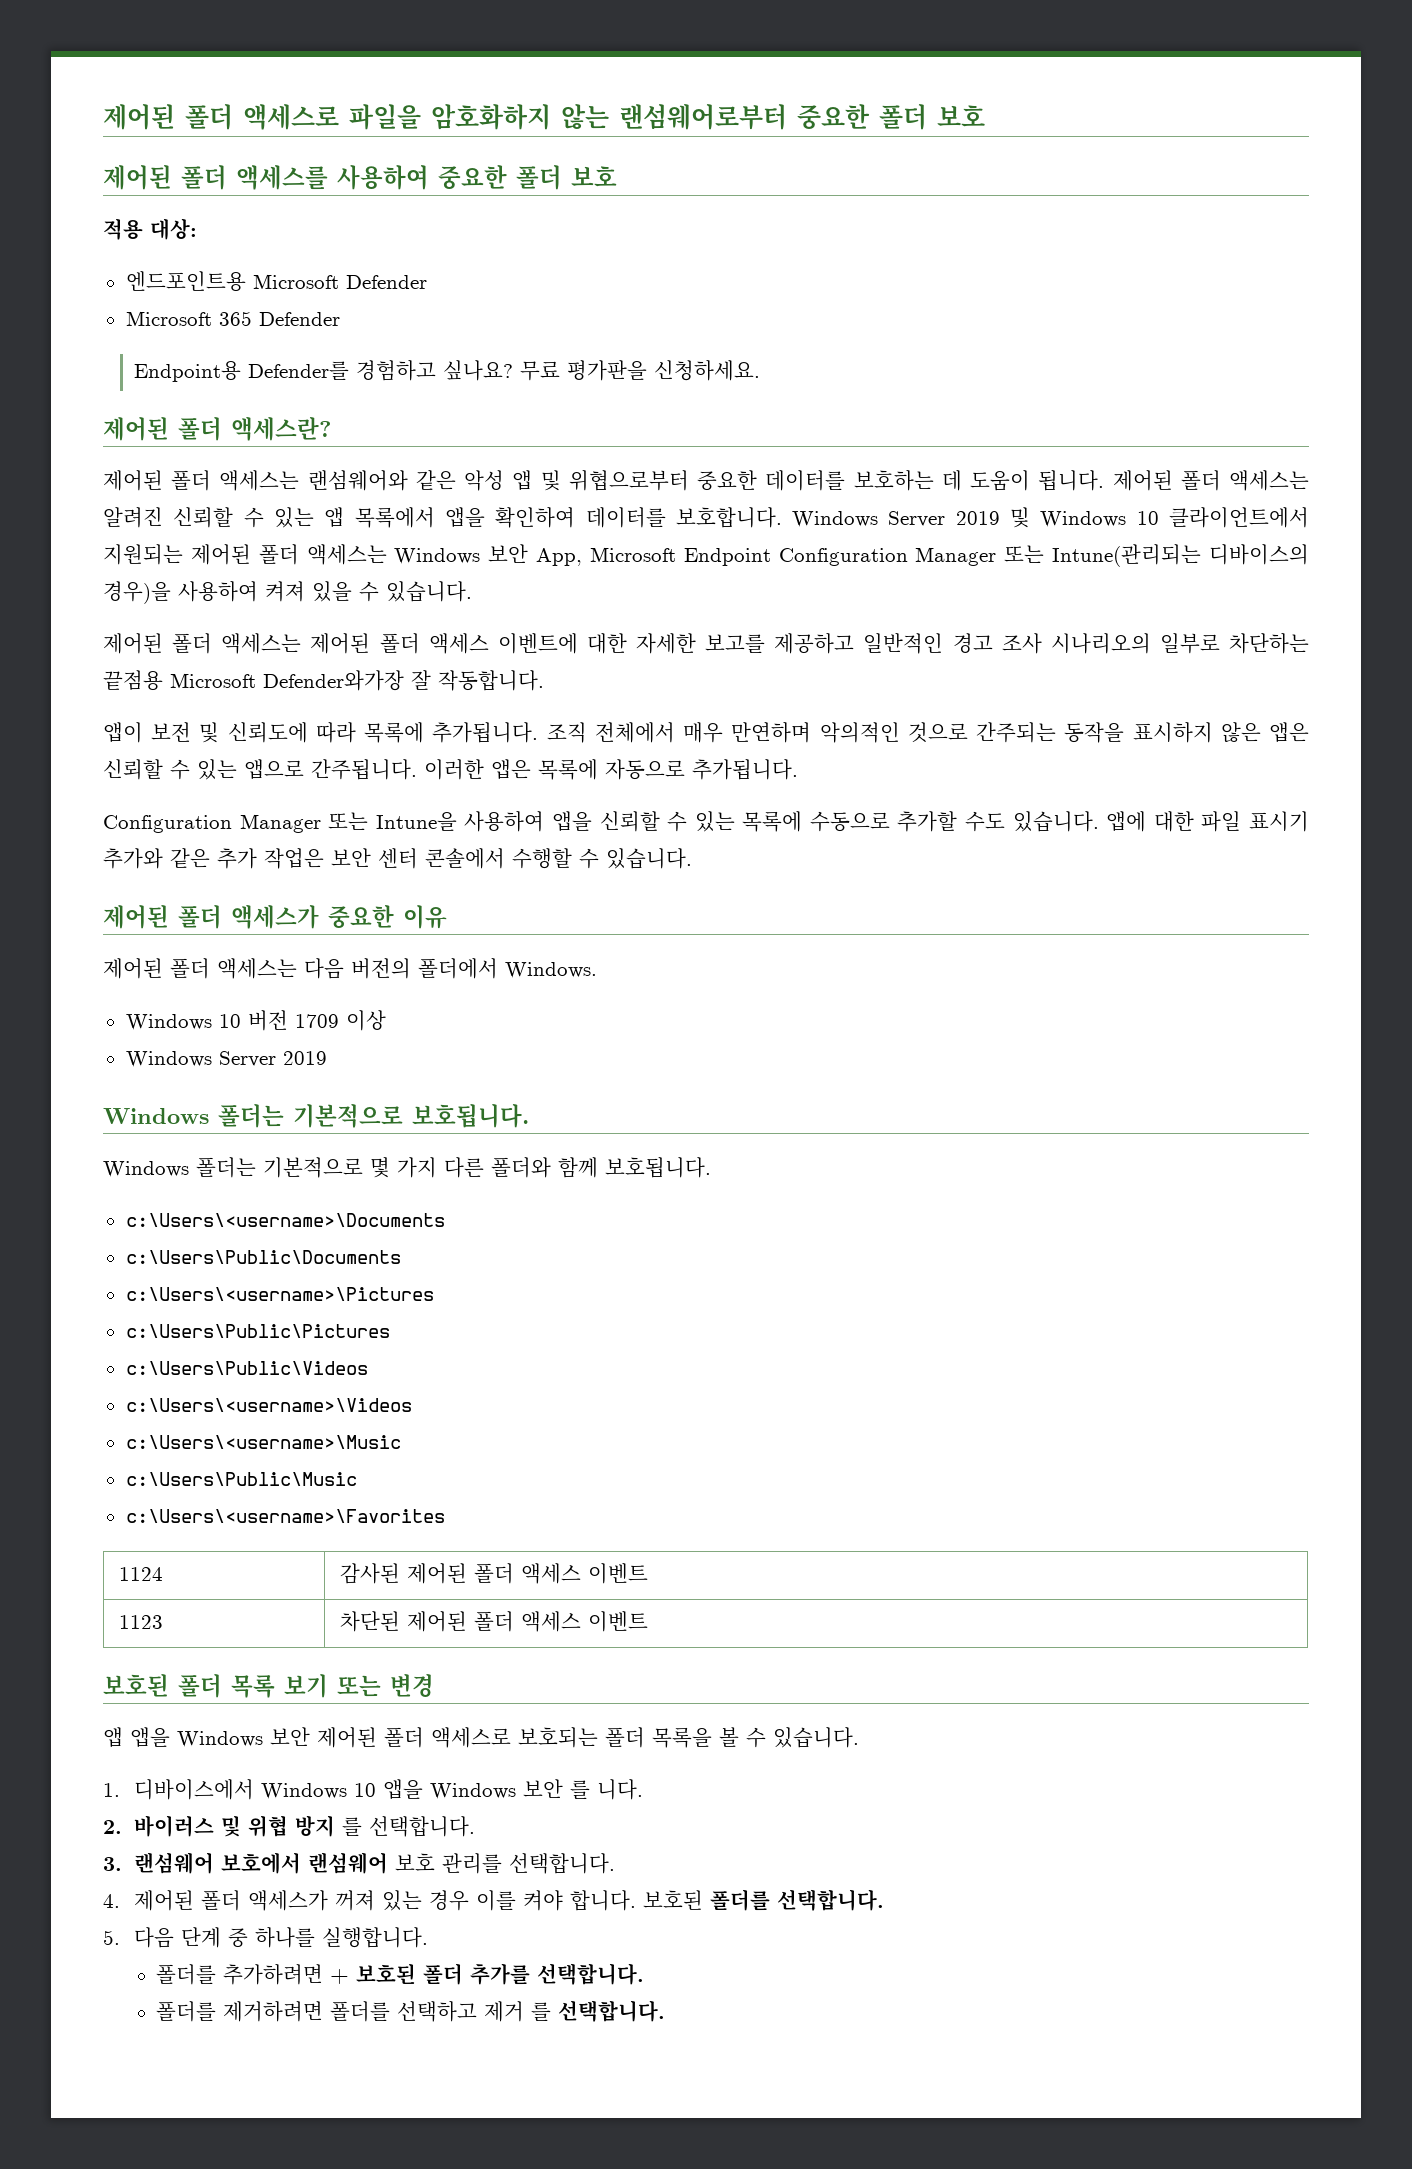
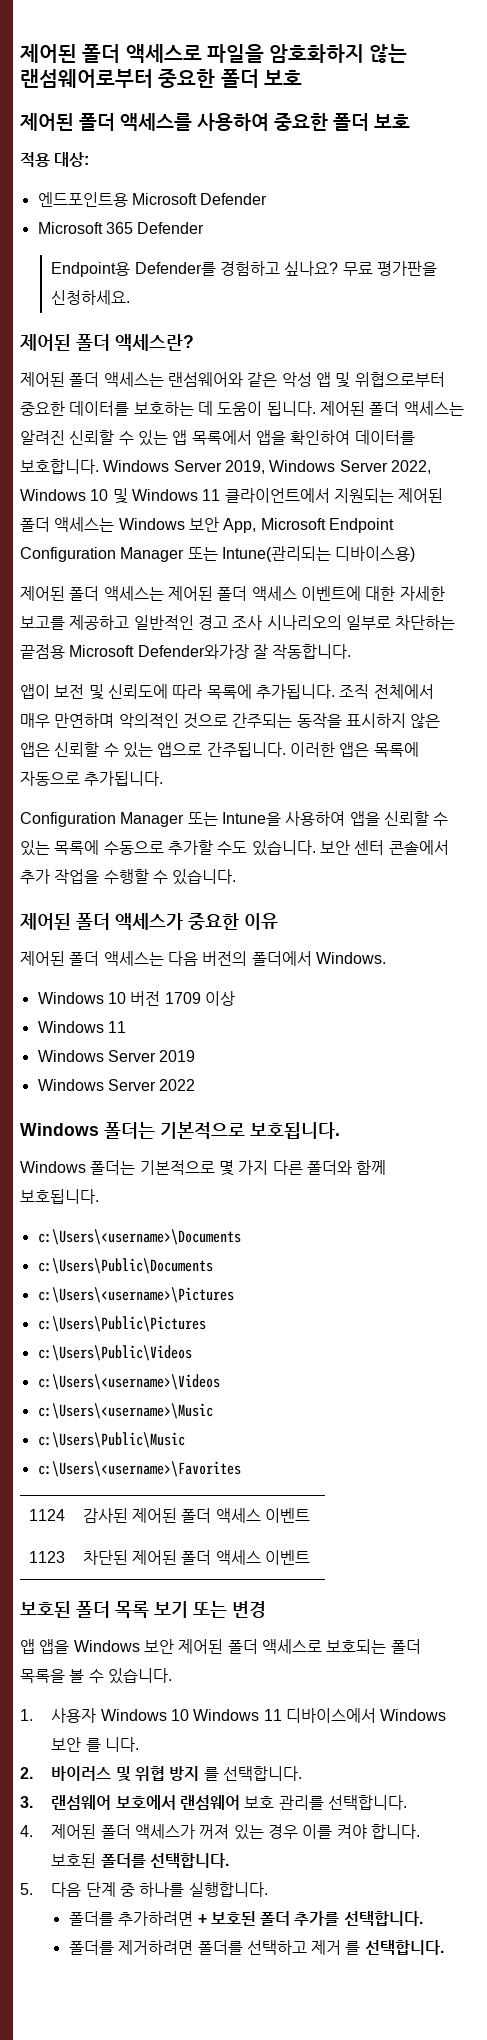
[955,511,1000,525] 2019 -> [224,460,431,474] [20,489,109,501] 2019, Windows Server 2022, Windows 10
[1136,511,1159,525] 10 -> [202,489,221,501] 11
[1209,544,1309,565] [103,581,472,604] 디바이스의 경우)을 사용하여 켜져 있을 수 있습니다. -> [335,546,416,562] 디바이스용)
[1106,811,1309,832] [103,848,324,869] 앱에 대한 파일 표시기 추가와 같은 추가 작업은 -> (316, 848) none
(505, 858) none -> [20,869,100,884] 추가 작업을
[125,1051,327,1067] // Windows Server 2019 -> [37,1021,126,1033] [37,1050,196,1062] [37,1079,196,1091] // Windows 11 // Windows Server 2019 // Windows Server 2022
[133,1779,423,1800] 디바이스에서 Windows 10 앱을 -> [51,1708,376,1723] 사용자 Windows 10 Windows 11 디바이스에서

